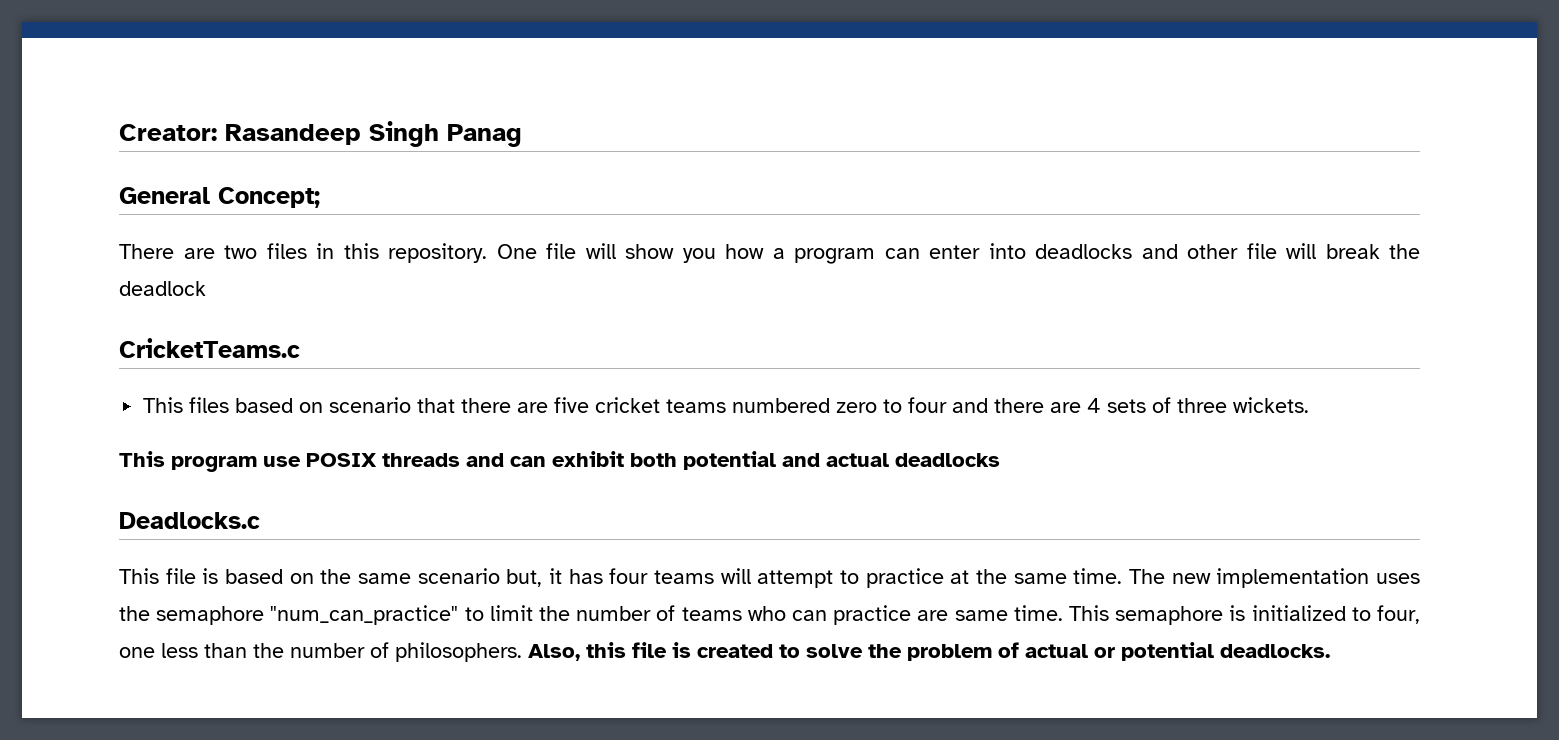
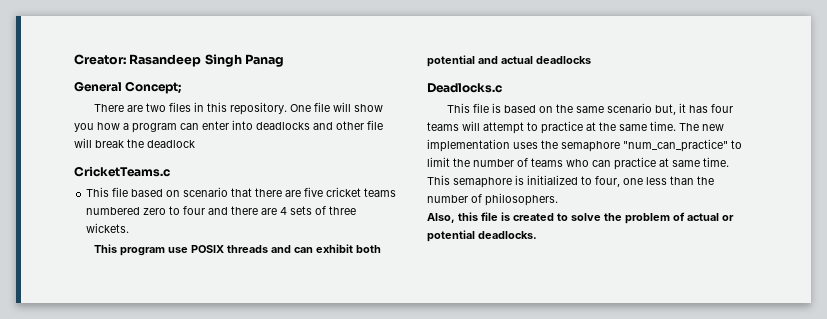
[189,397,230,413] files -> [112,187,129,197] file
[917,610,949,621] are -> [659,158,669,167] at
(522, 652) none -> (558, 199) //

